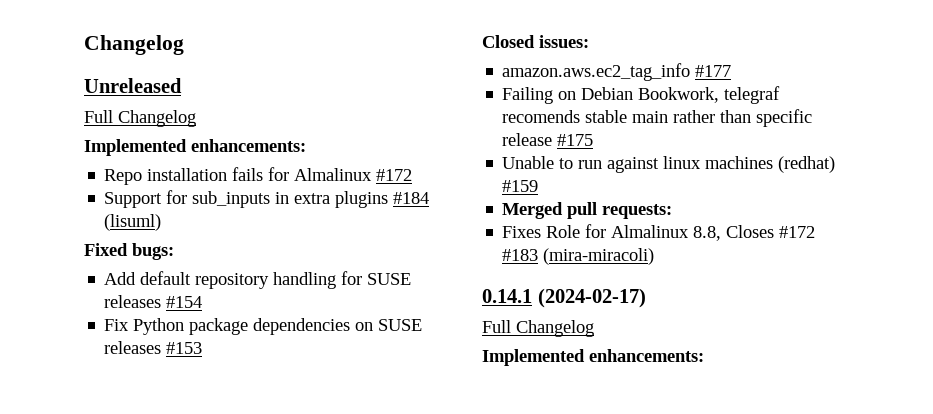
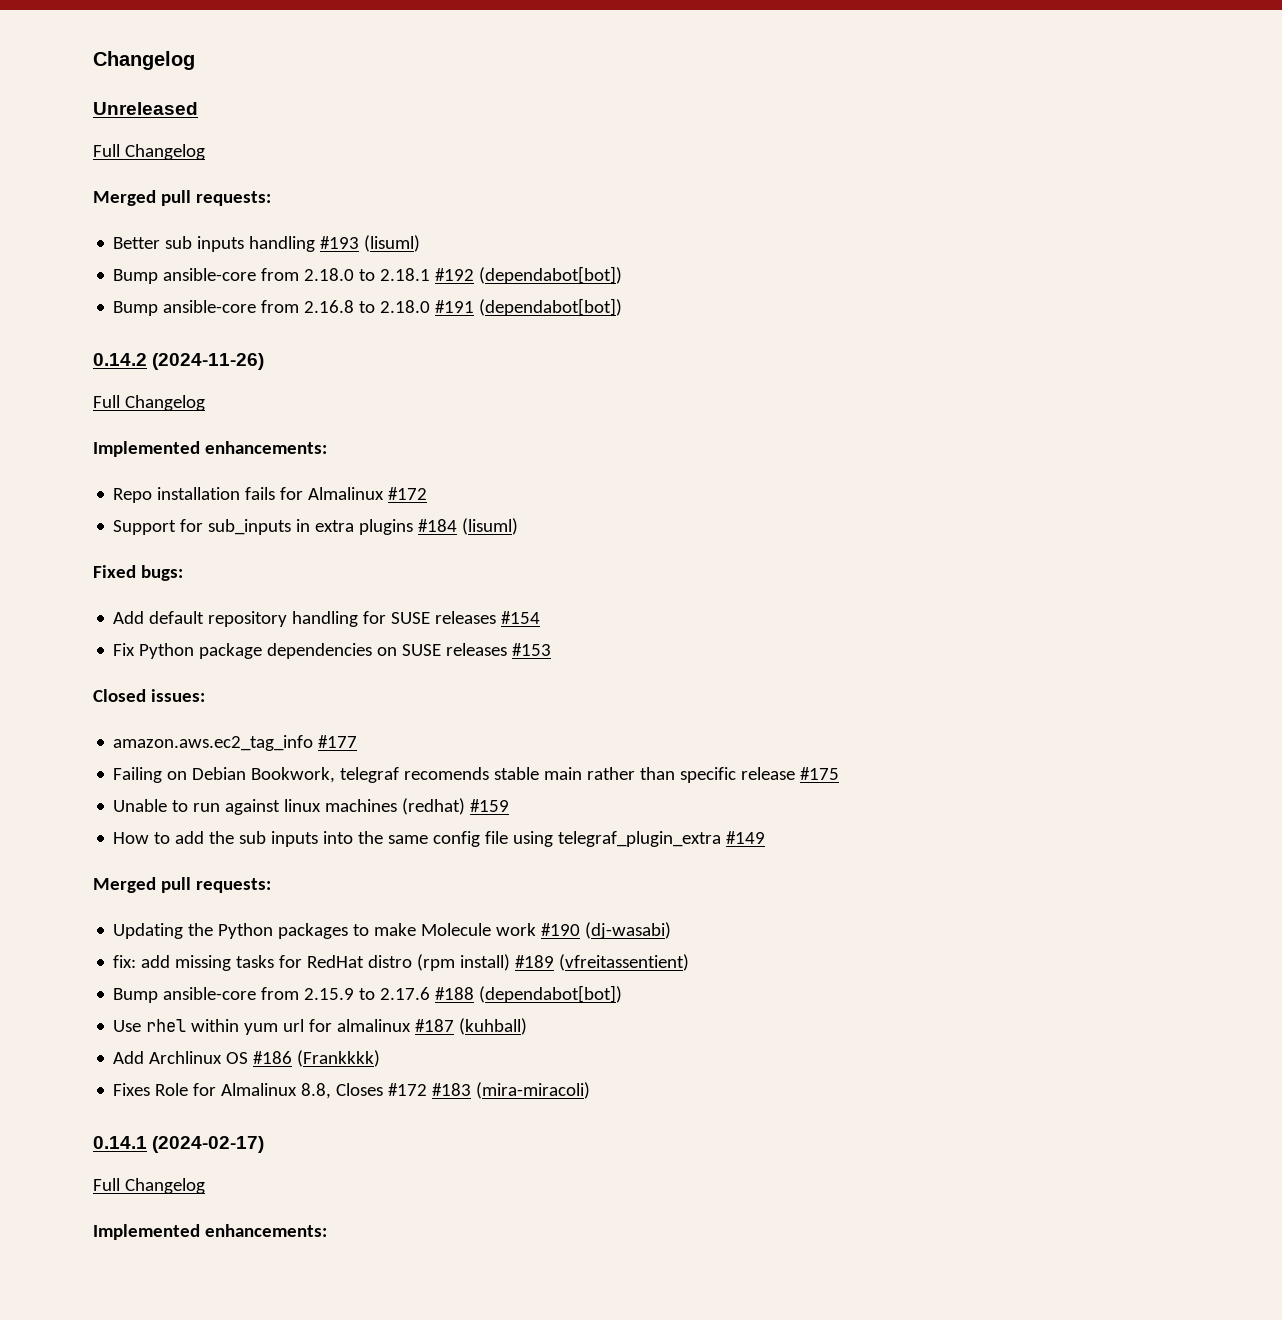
(196, 118) none -> [93,190,271,206] [113,235,421,252] [113,266,623,284] [113,298,623,316] [93,353,265,370] [93,395,205,411] // Merged pull requests: // Better sub inputs handling #193 (lisuml) // Bump ansible-core from 2.18.0 to 2.18.1 #192 (dependabot[bot]) // Bump ansible-core from 2.16.8 to 2.18.0 #191 (dependabot[bot]) // 0.14.2 (2024-11-26) // Full Changelog
[502,202,673,219] Merged pull requests: -> [113,831,766,847] [93,877,271,893] [113,922,672,939] [113,954,690,971] [113,985,623,1003] [113,1018,528,1035] [113,1050,381,1067] How to add the sub inputs into the same config file using telegraf_plugin_extra #149 // Merged pull requests: // Updating the Python packages to make Molecule work #190 (dj-wasabi) // fix: add missing tasks for RedHat distro (rpm install) #189 (vfreitassentient) // Bump ansible-core from 2.15.9 to 2.17.6 #188 (dependabot[bot]) // Use rhel within yum url for almalinux #187 (kuhball) // Add Archlinux OS #186 (Frankkkk)

